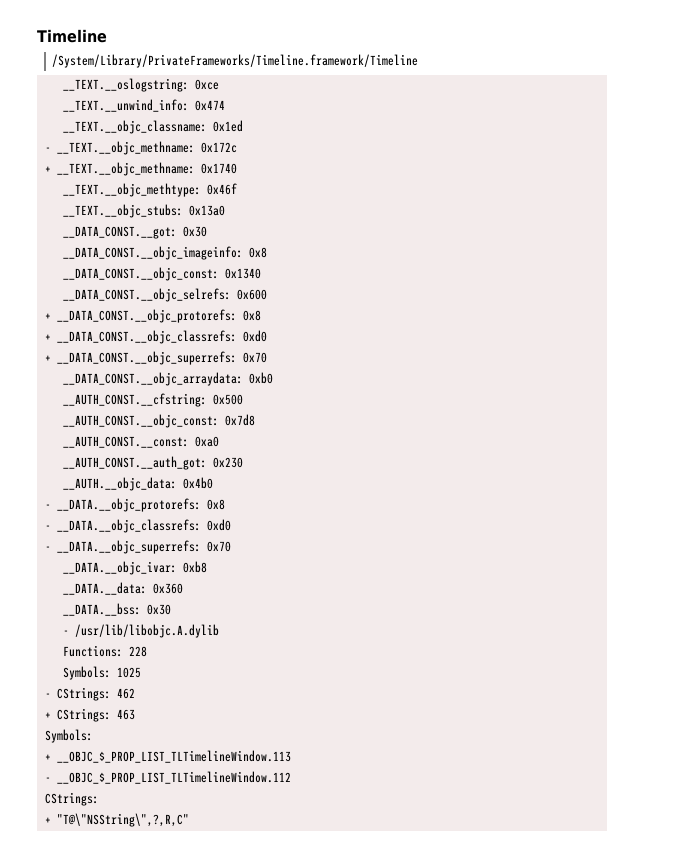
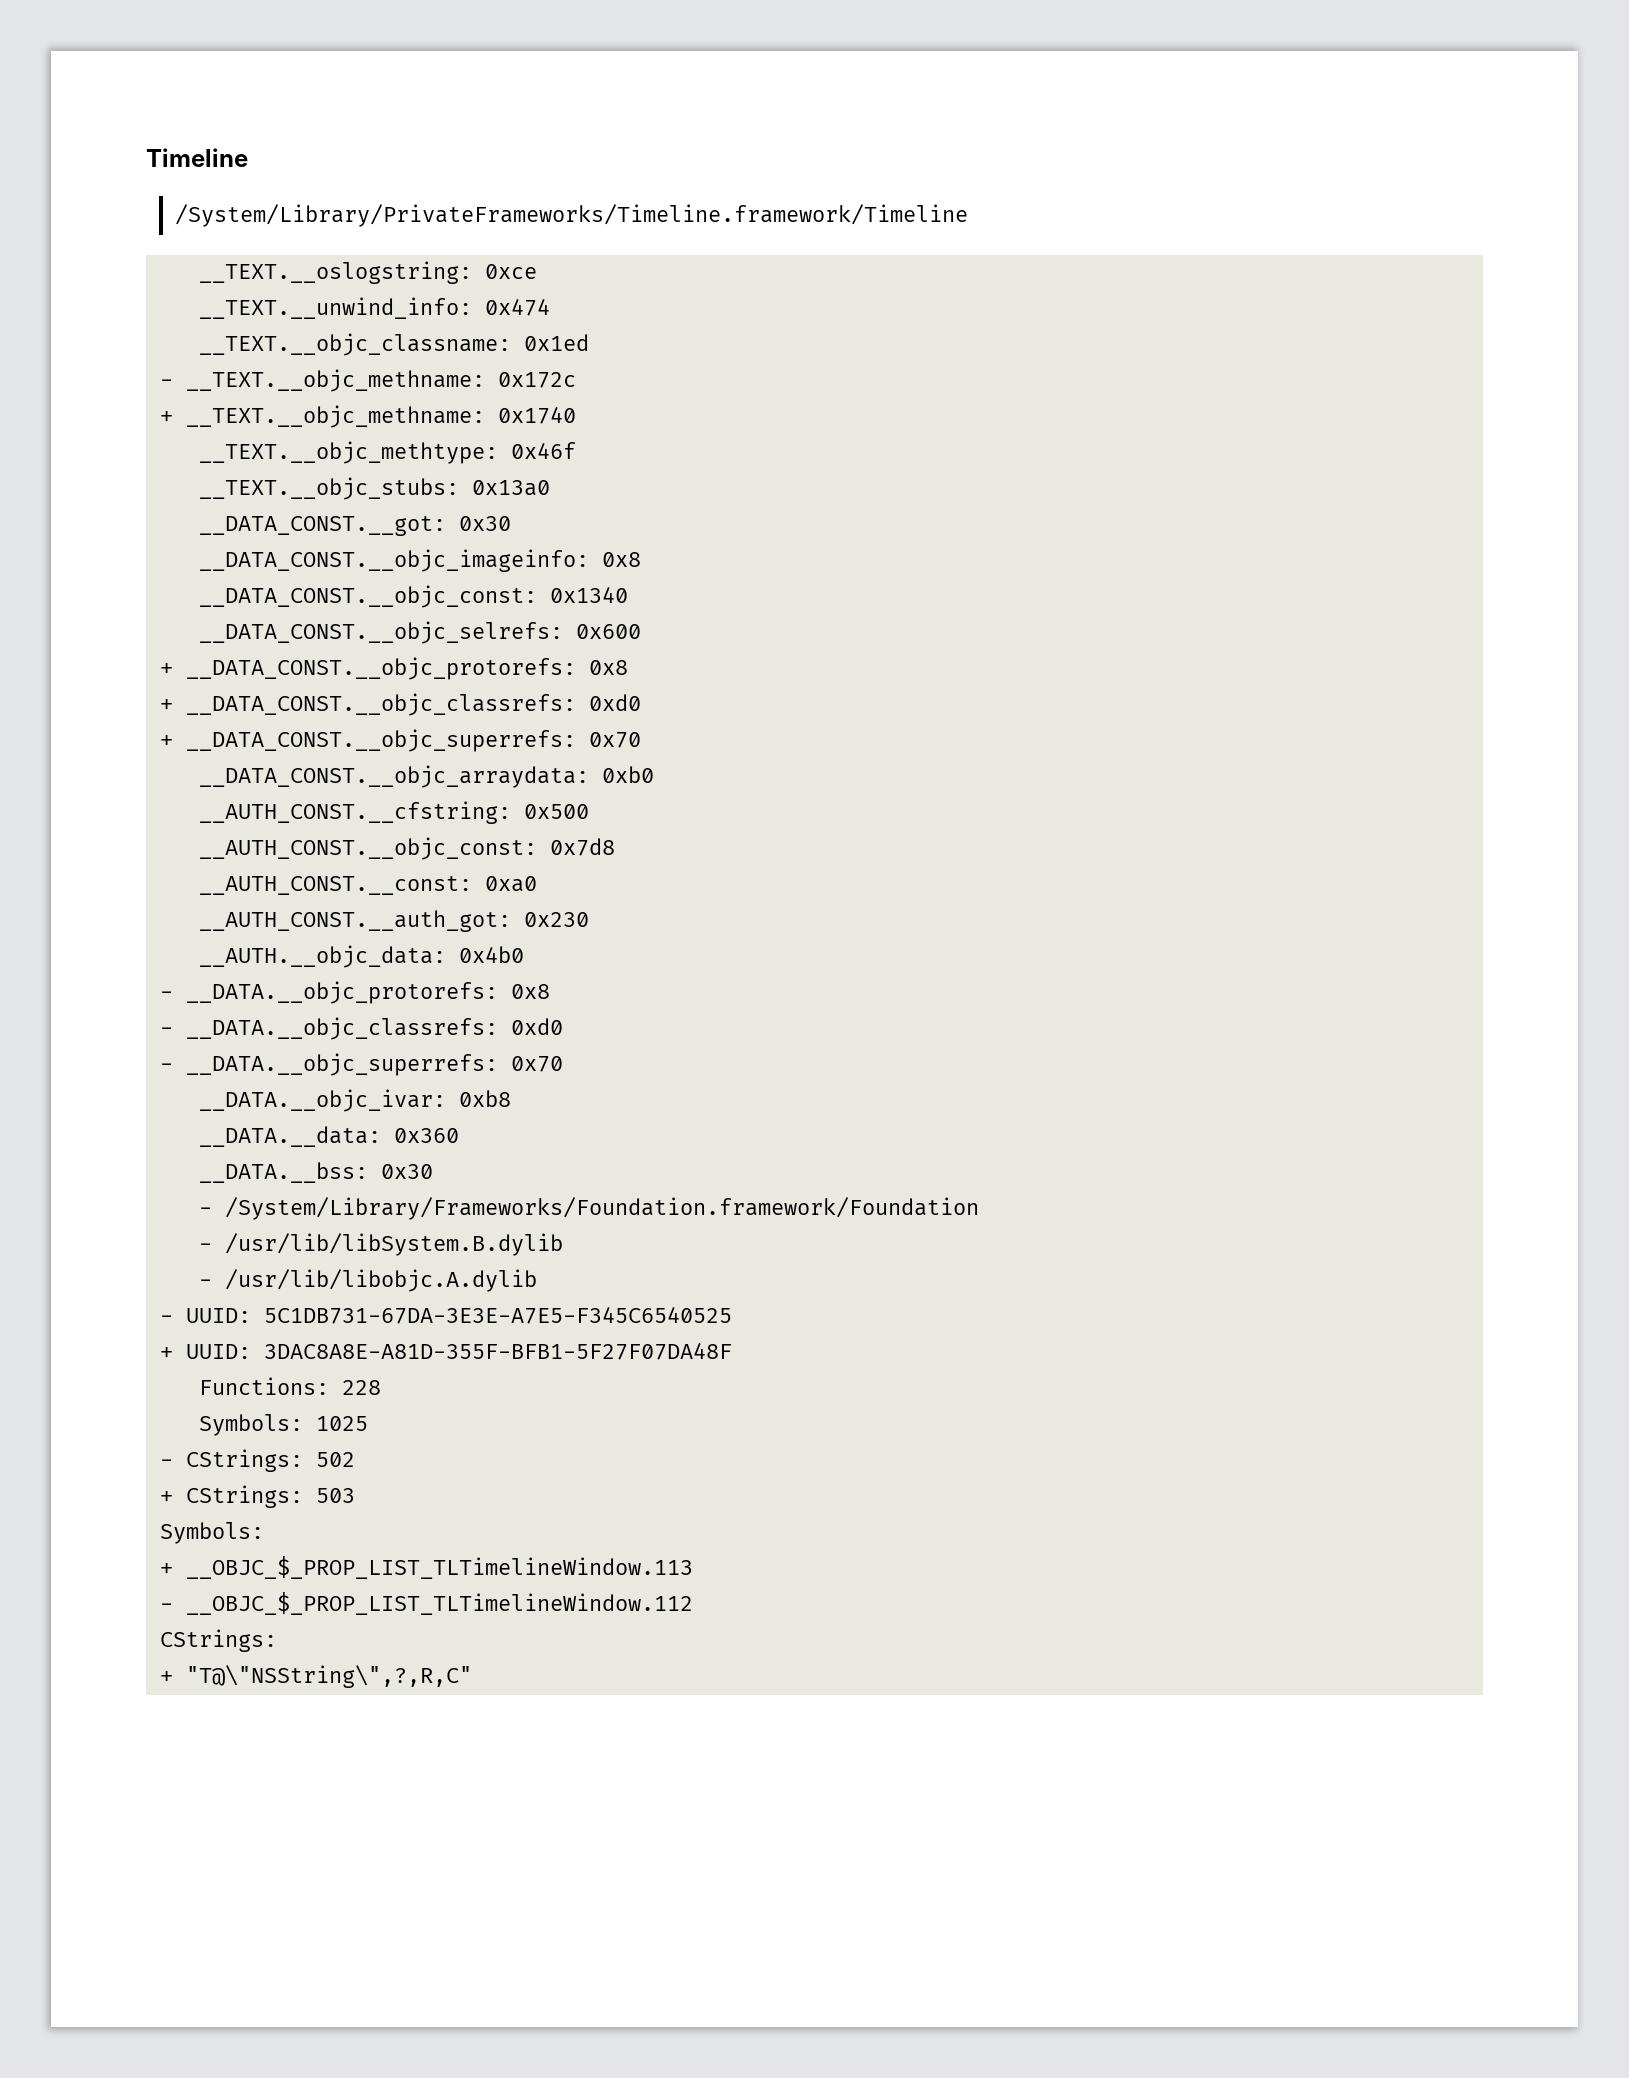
[74,624,219,638] /usr/lib/libobjc.A.dylib -> [224,1197,979,1220] [198,1233,563,1256] [198,1269,537,1292] [159,1307,732,1324] [159,1343,732,1360] /System/Library/Frameworks/Foundation.framework/Foundation // - /usr/lib/libSystem.B.dylib // - /usr/lib/libobjc.A.dylib // - UUID: 5C1DB731-67DA-3E3E-A7E5-F345C6540525 // + UUID: 3DAC8A8E-A81D-355F-BFB1-5F27F07DA48F
[116,688,135,699] 462 -> [315,1452,355,1467] 502
[116,709,135,720] 463 -> [315,1488,355,1503] 503

